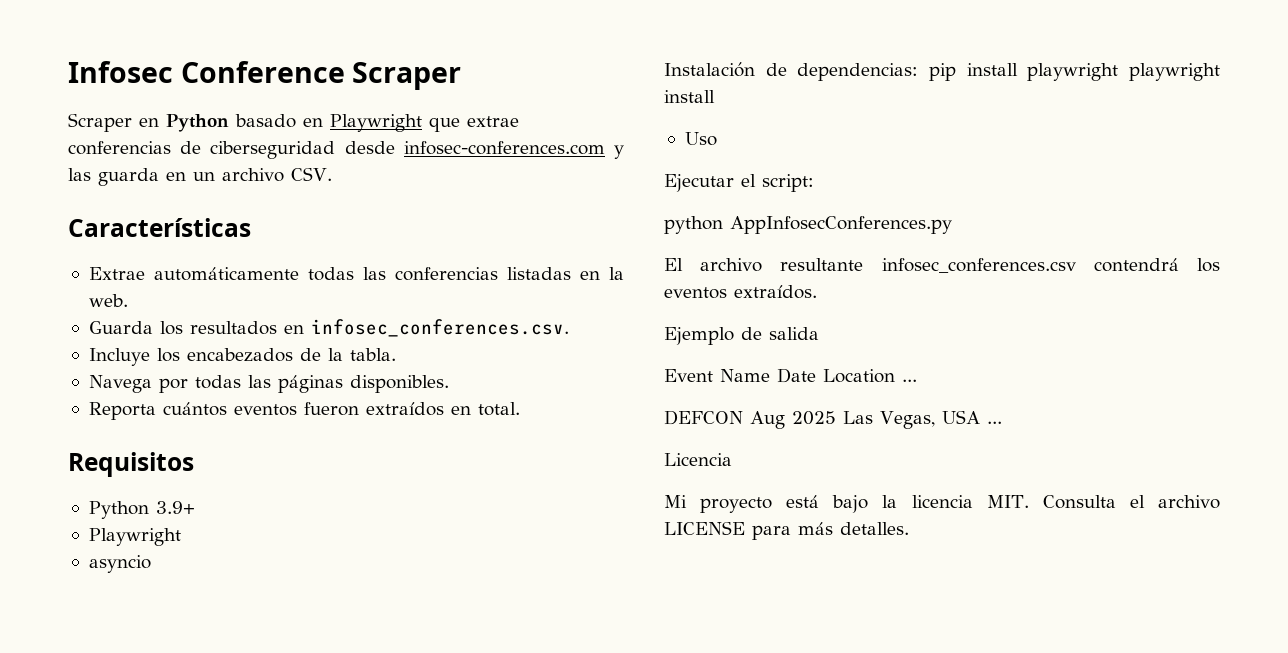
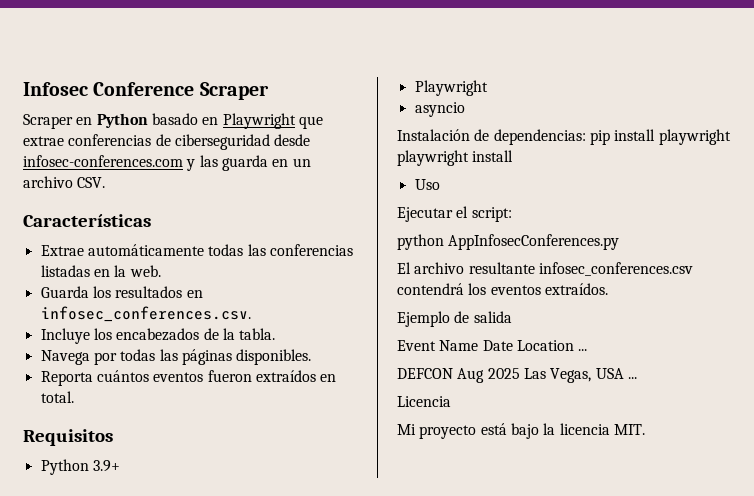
[1042,495,1220,509] [664,521,909,540] Consulta el archivo LICENSE para más detalles. -> (645, 429) none

